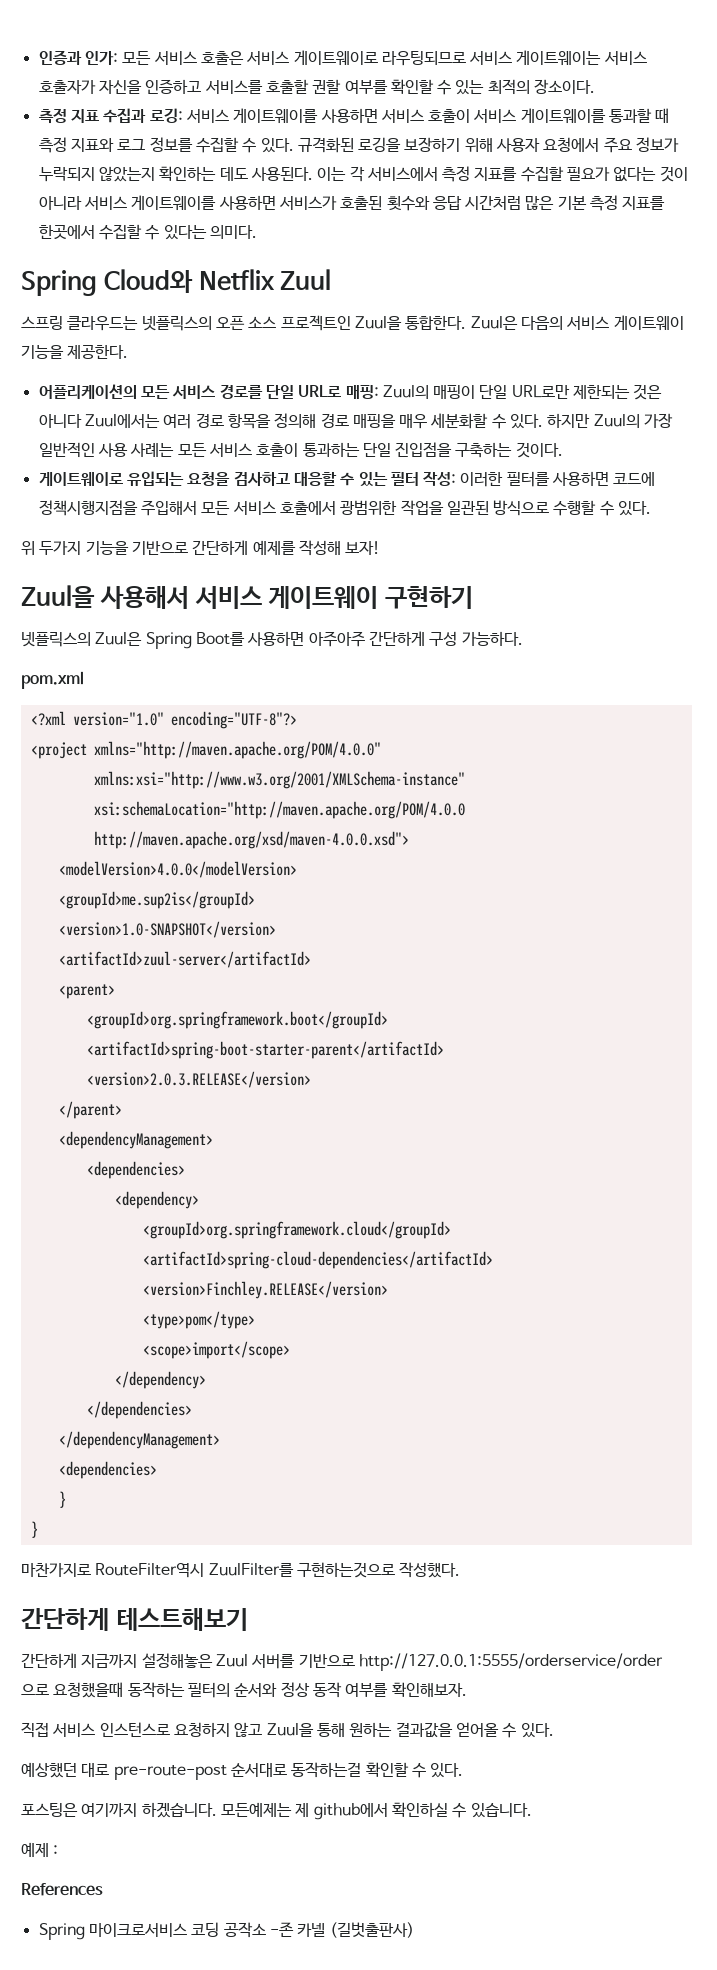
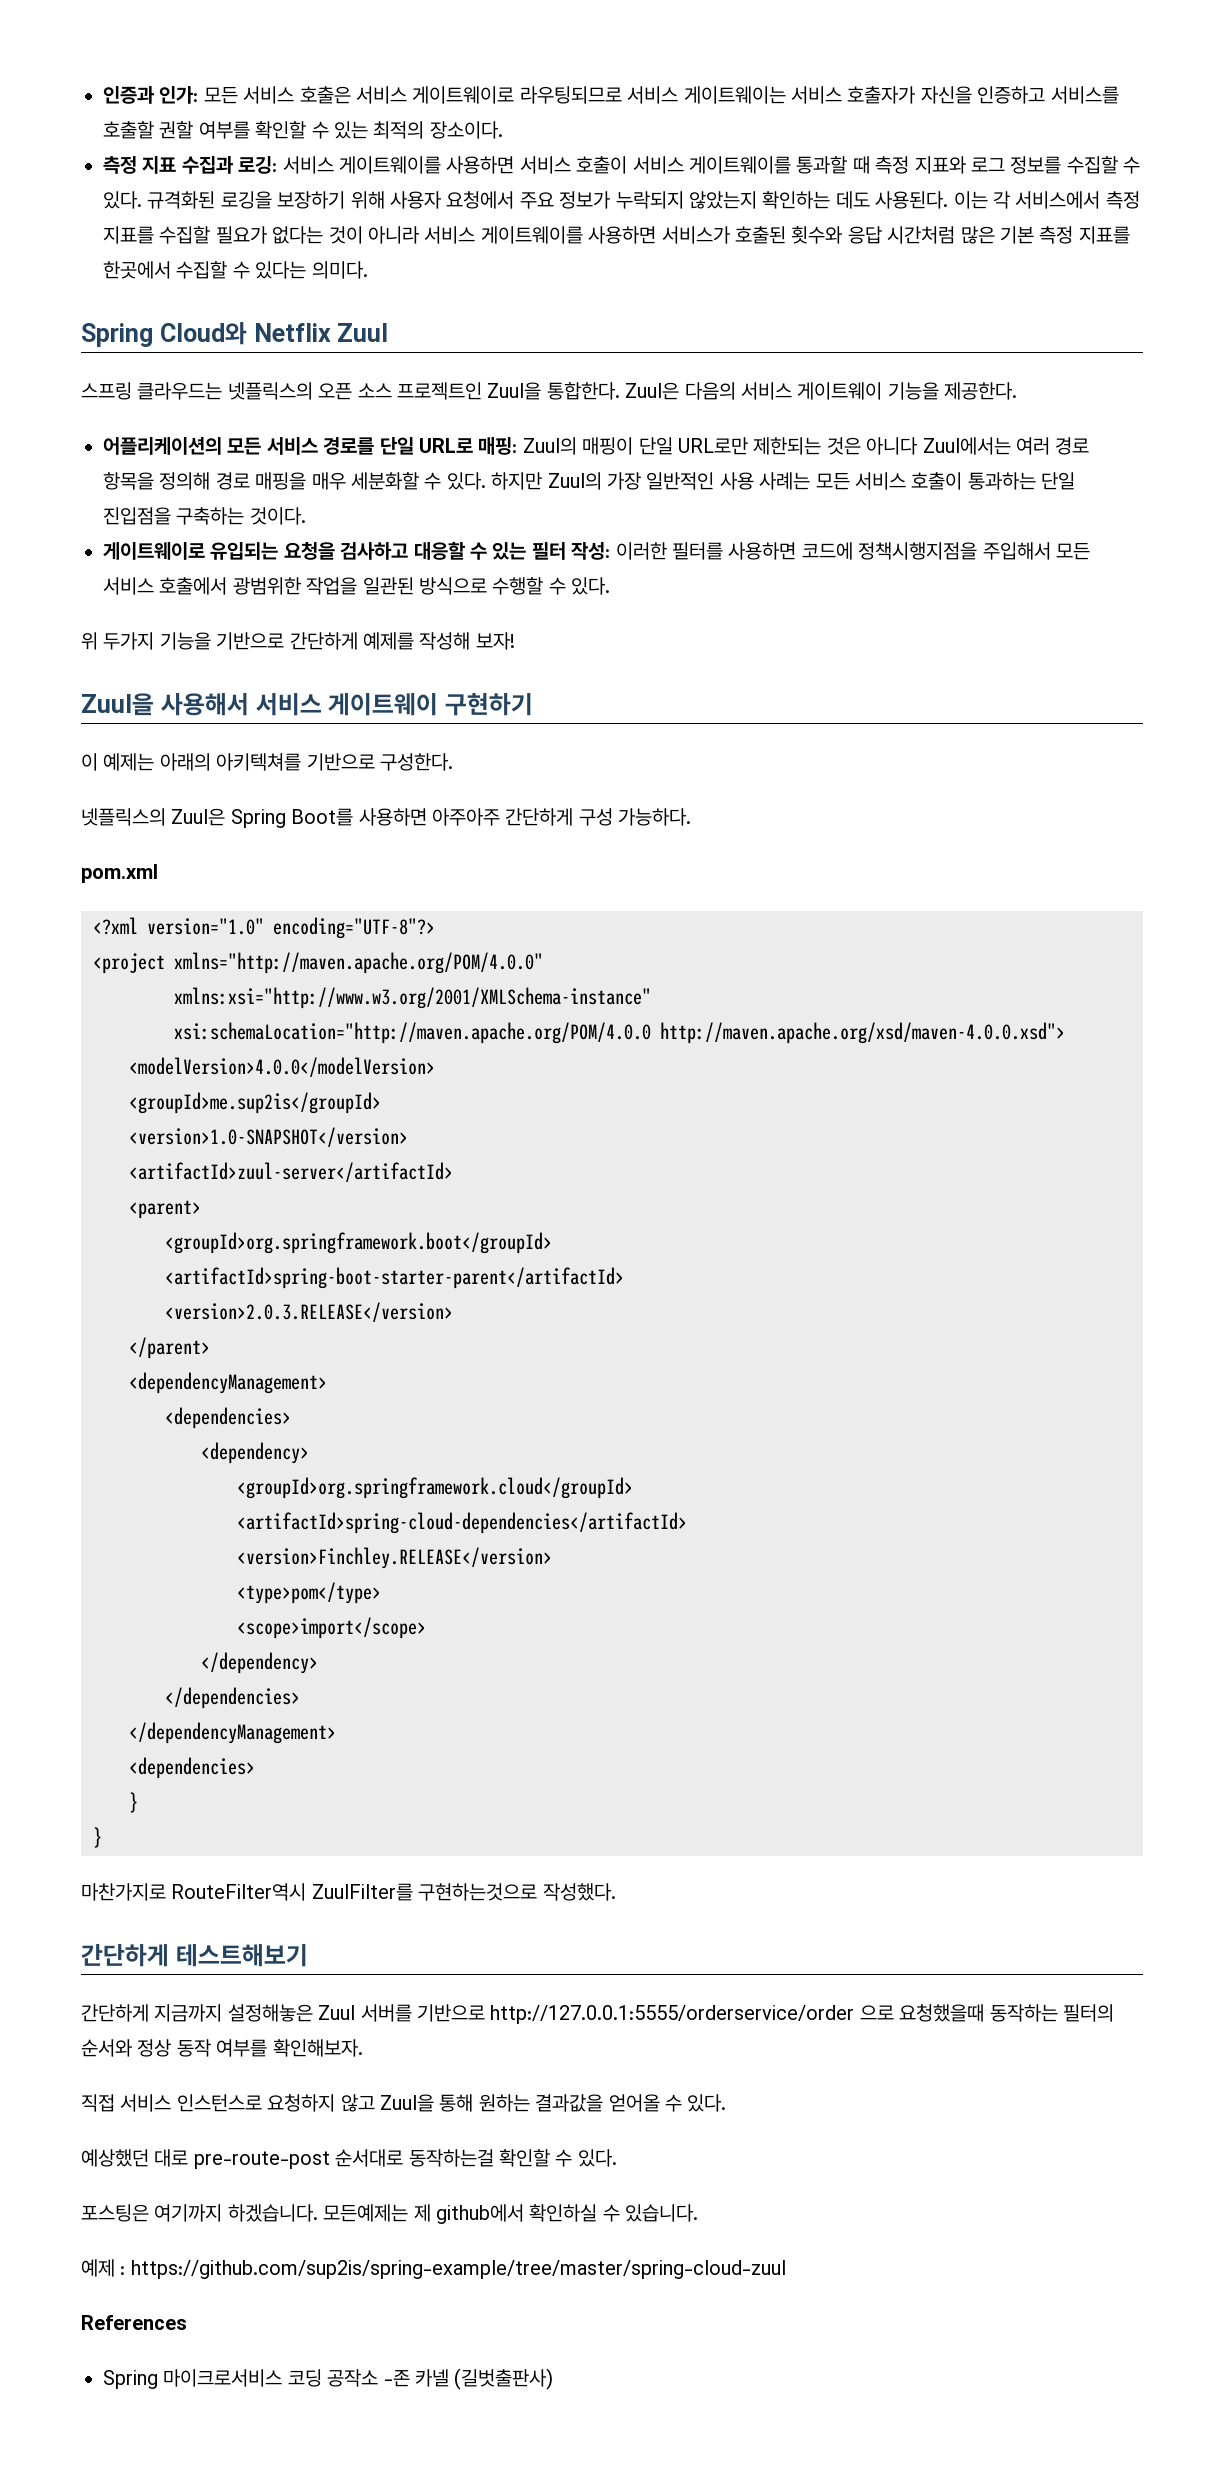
(473, 597) none -> [81,753,453,771] // 이 예제는 아래의 아키텍쳐를 기반으로 구성한다.
(59, 1850) none -> [130,2260,786,2279] https://github.com/sup2is/spring-example/tree/master/spring-cloud-zuul

